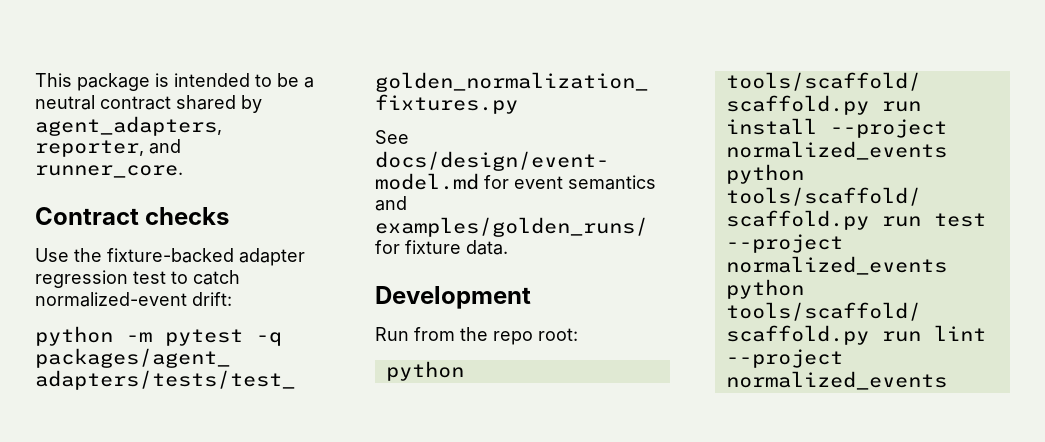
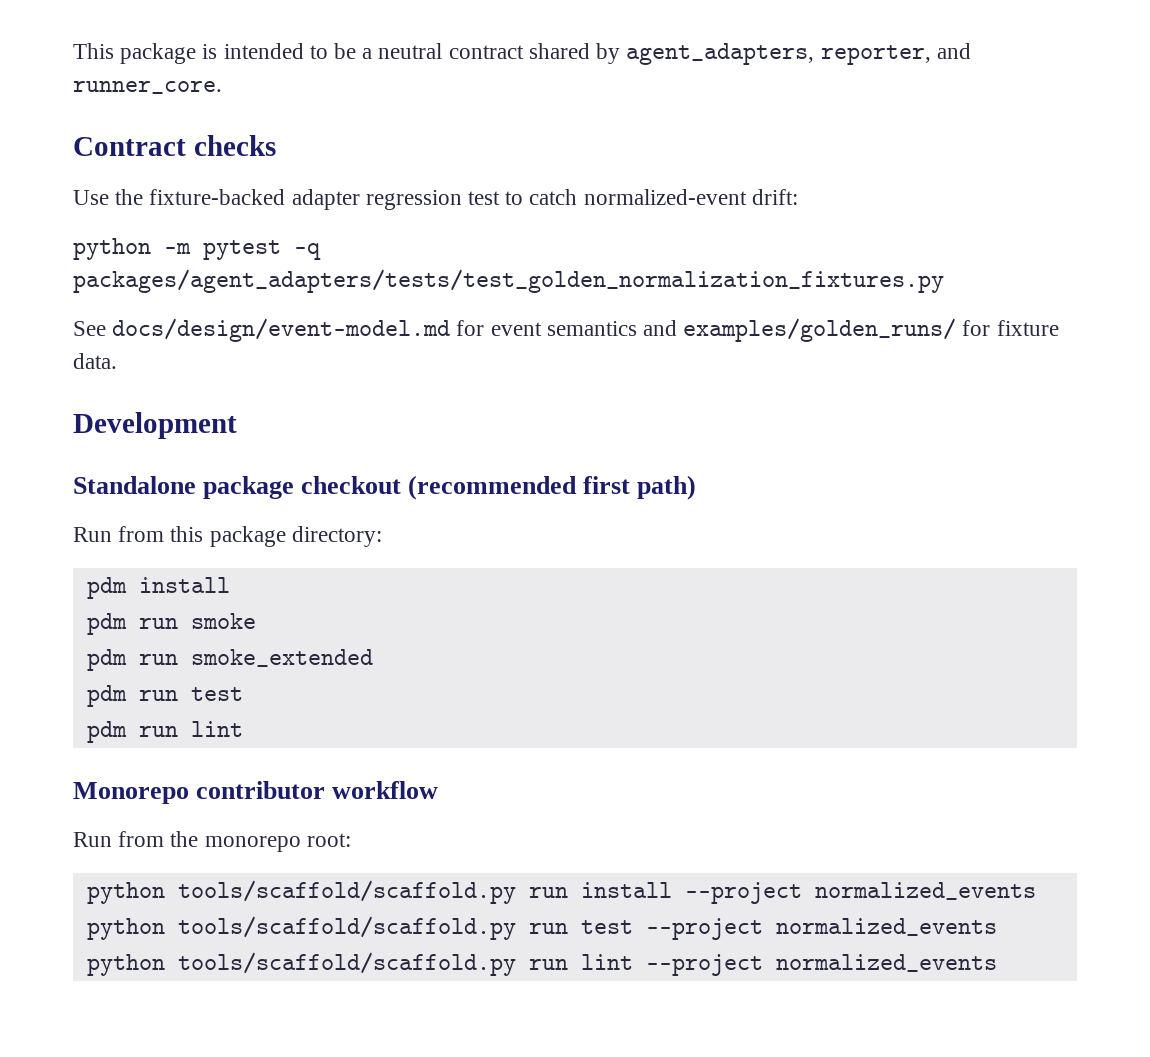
(531, 297) none -> [73,475,697,500] [73,526,382,547] [86,577,230,599] [86,613,256,635] [86,649,373,671] [86,685,243,707] [86,721,243,743] [73,781,439,804] // Standalone package checkout (recommended first path) // Run from this package directory: // pdm install // pdm run smoke // pdm run smoke_extended // pdm run test // pdm run lint // Monorepo contributor workflow
[493,331,533,345] repo -> [204,836,301,852] monorepo

